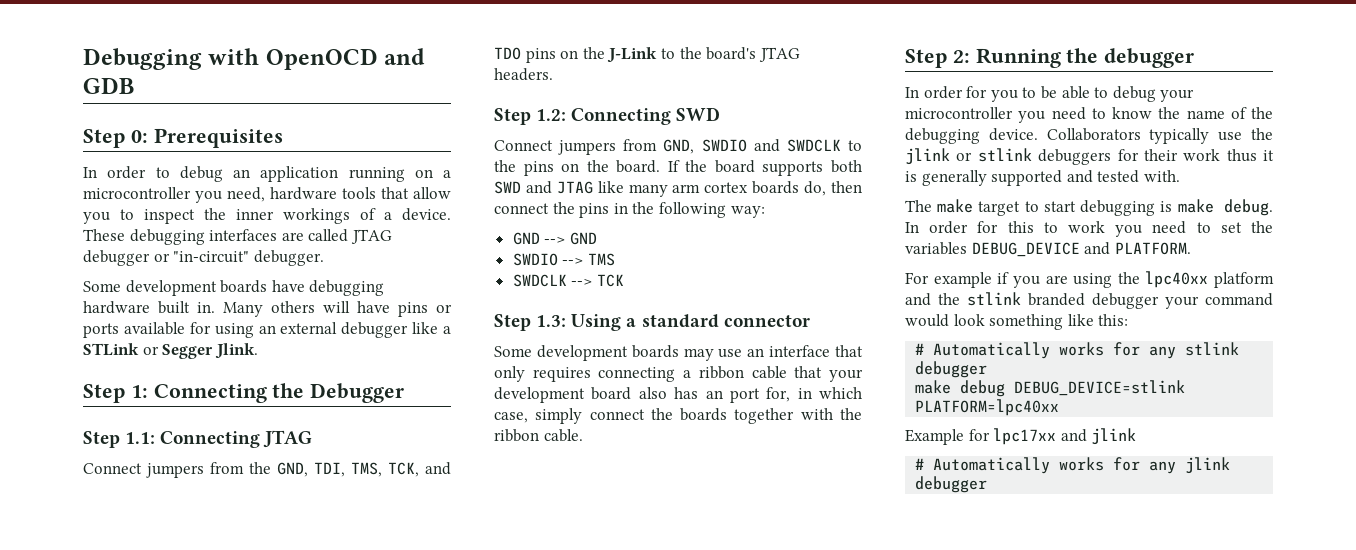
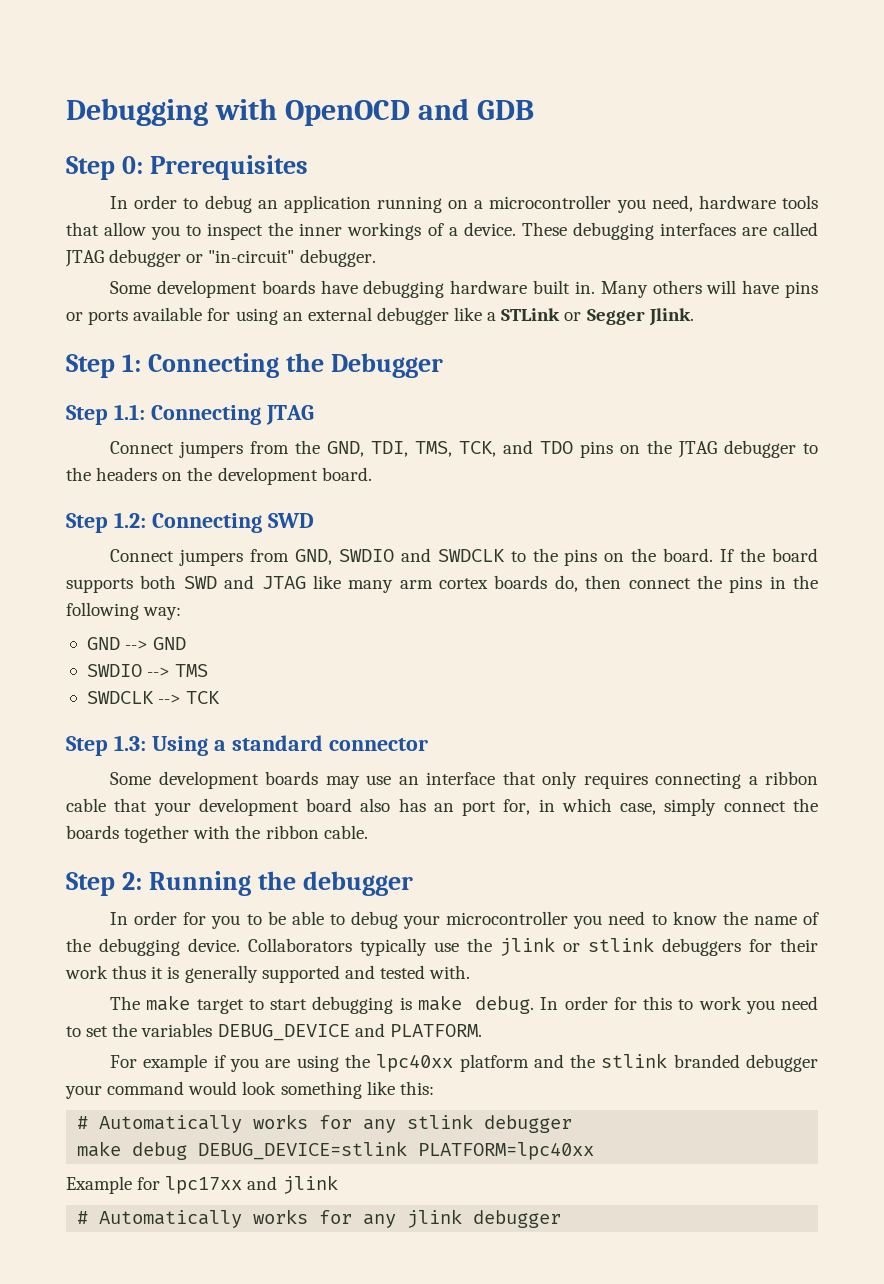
[607,47,800,63] [494,68,553,81] J-Link to the board's JTAG headers. -> [678,440,818,458] [66,467,372,485] JTAG debugger to the headers on the development board.

